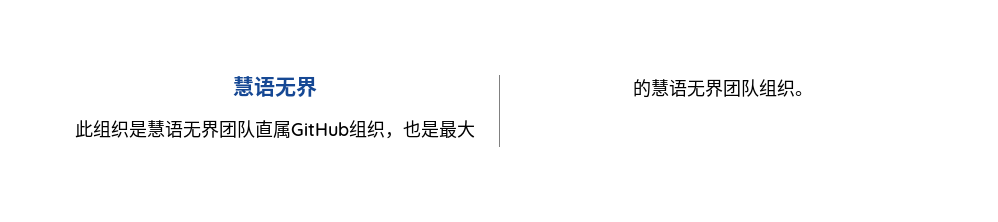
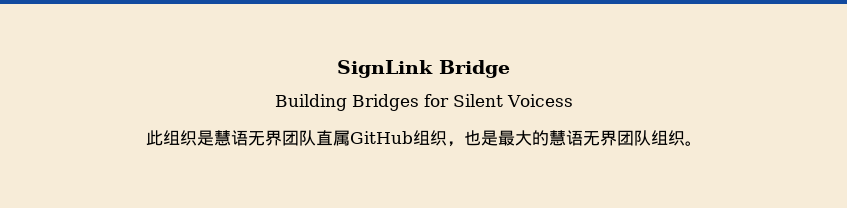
[233,76,317,97] 慧语无界 -> [337,60,510,78] [274,94,573,111] SignLink Bridge // Building Bridges for Silent Voicess

